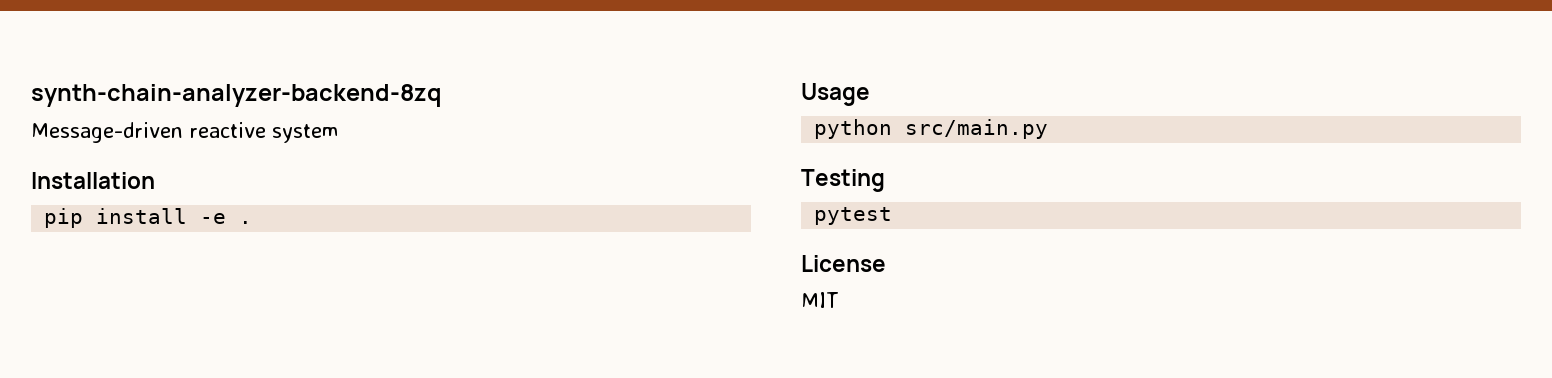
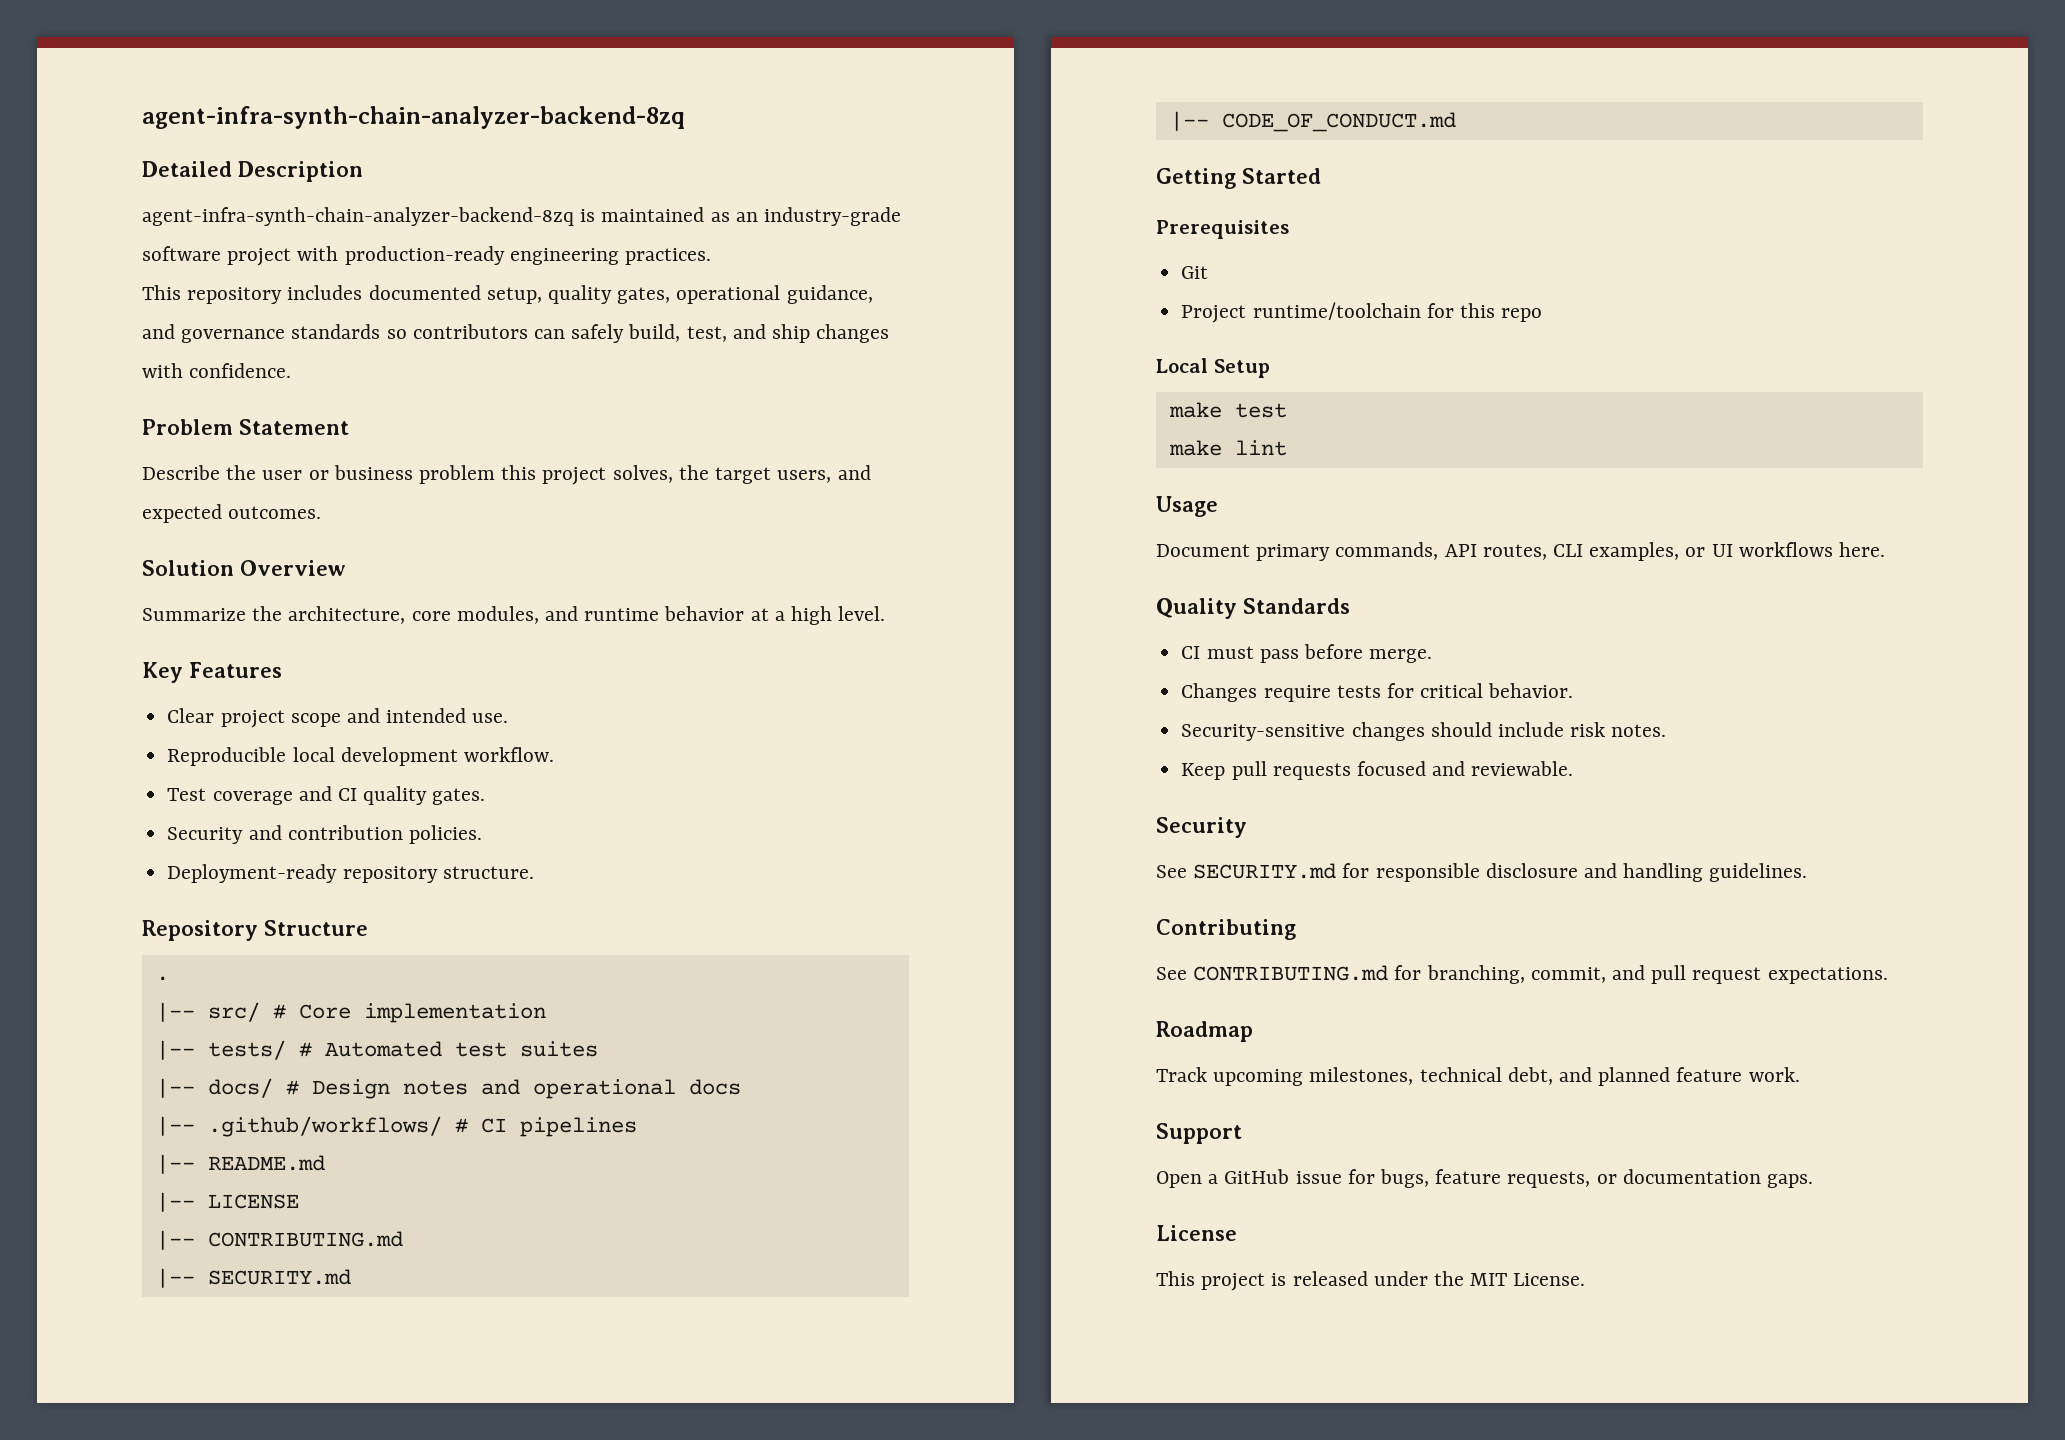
[31,84,442,107] [31,122,338,143] [31,172,155,189] [44,208,253,228] [801,83,870,106] [814,119,1049,139] [801,169,885,192] [814,207,893,225] [801,255,886,272] [801,292,839,308] synth-chain-analyzer-backend-8zq // Message-driven reactive system // Installation // pip install -e . // Usage // python src/main.py // Testing // pytest // License // MIT -> [142,106,685,129] [142,161,363,182] [142,207,902,226] [142,246,712,266] [142,285,873,304] [142,324,890,343] [142,363,292,378] [142,419,349,435] [142,465,871,485] [142,504,322,523] [142,560,346,576] [142,606,886,625] [142,662,282,683] [167,708,509,728] [167,747,554,766] [167,786,486,805] [167,825,482,844] [167,864,534,883] [142,920,368,941] [155,976,169,981] [155,1002,546,1023] [155,1040,598,1060] [155,1078,741,1099] [155,1116,637,1137] [155,1154,325,1174] [155,1192,299,1212] [155,1230,403,1250] [155,1268,351,1288] [1169,111,1456,132] [1156,168,1321,189] [1156,220,1289,239] [1181,266,1209,279] [1181,302,1543,323] [1156,358,1270,378] [1168,402,1287,418] [1168,440,1287,456] [1156,496,1218,517] [1156,542,1886,561] [1156,598,1350,619] [1181,644,1433,663] [1181,683,1574,702] [1181,722,1667,741] [1181,761,1574,780] [1156,817,1247,838] [1156,863,1808,882] [1156,919,1296,940] [1156,965,1888,984] [1156,1021,1253,1042] [1156,1067,1800,1086] [1156,1123,1242,1144] [1156,1169,1814,1188] [1156,1225,1237,1241] [1156,1271,1586,1291] agent-infra-synth-chain-analyzer-backend-8zq // Detailed Description // agent-infra-synth-chain-analyzer-backend-8zq is maintained as an industry-grade software project with production-ready engineering practices. // This repository includes documented setup, quality gates, operational guidance, and governance standards so contributors can safely build, test, and ship changes with confidence. // Problem Statement // Describe the user or business problem this project solves, the target users, and expected outcomes. // Solution Overview // Summarize the architecture, core modules, and runtime behavior at a high level. // Key Features // Clear project scope and intended use. // Reproducible local development workflow. // Test coverage and CI quality gates. // Security and contribution policies. // Deployment-ready repository structure. // Repository Structure // . // |-- src/ # Core implementation // |-- tests/ # Automated test suites // |-- docs/ # Design notes and operational docs // |-- .github/workflows/ # CI pipelines // |-- README.md // |-- LICENSE // |-- CONTRIBUTING.md // |-- SECURITY.md // |-- CODE_OF_CONDUCT.md // Getting Started // Prerequisites // Git // Project runtime/toolchain for this repo // Local Setup // make test // make lint // Usage // Document primary commands, API routes, CLI examples, or UI workflows here. // Quality Standards // CI must pass before merge. // Changes require tests for critical behavior. // Security-sensitive changes should include risk notes. // Keep pull requests focused and reviewable. // Security // See SECURITY.md for responsible disclosure and handling guidelines. // Contributing // See CONTRIBUTING.md for branching, commit, and pull request expectations. // Roadmap // Track upcoming milestones, technical debt, and planned feature work. // Support // Open a GitHub issue for bugs, feature requests, or documentation gaps. // License // This project is released under the MIT License.

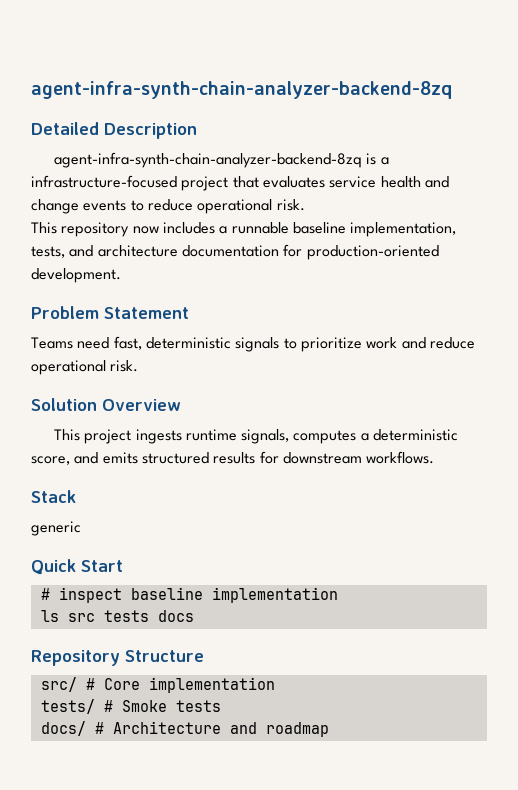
[601,207,902,226] [142,246,712,266] [142,285,873,304] [142,324,890,343] [142,363,292,378] [142,419,349,435] [142,465,871,485] [142,504,322,523] [142,560,346,576] [142,606,886,625] [142,662,282,683] [167,708,509,728] [167,747,554,766] [167,786,486,805] [167,825,482,844] [167,864,534,883] maintained as an industry-grade software project with production-ready engineering practices. // This repository includes documented setup, quality gates, operational guidance, and governance standards so contributors can safely build, test, and ship changes with confidence. // Problem Statement // Describe the user or business problem this project solves, the target users, and expected outcomes. // Solution Overview // Summarize the architecture, core modules, and runtime behavior at a high level. // Key Features // Clear project scope and intended use. // Reproducible local development workflow. // Test coverage and CI quality gates. // Security and contribution policies. // Deployment-ready repository structure. -> [380,157,389,165] [31,175,449,191] [31,199,305,214] [31,222,457,237] [31,244,439,260] [31,268,121,283] [31,306,189,319] [31,336,475,352] [31,360,139,375] [31,398,181,411] [53,429,459,444] [31,451,435,465] [31,490,76,503] [31,521,81,536] [31,559,123,575] [40,587,338,603] [40,610,194,622] a infrastructure-focused project that evaluates service health and change events to reduce operational risk. // This repository now includes a runnable baseline implementation, tests, and architecture documentation for production-oriented development. // Problem Statement // Teams need fast, deterministic signals to prioritize work and reduce operational risk. // Solution Overview // This project ingests runtime signals, computes a deterministic score, and emits structured results for downstream workflows. // Stack // generic // Quick Start // # inspect baseline implementation // ls src tests docs
[155,976,169,981] [155,1002,195,1022] . // |-- -> (204, 656) none
[155,1040,195,1060] |-- -> (275, 685) none
[324,1041,598,1057] [155,1078,741,1099] [155,1116,637,1137] [155,1154,325,1174] [155,1192,299,1212] [155,1230,403,1250] [155,1268,351,1288] [1169,111,1456,132] [1156,168,1321,189] [1156,220,1289,239] [1181,266,1209,279] [1181,302,1543,323] [1156,358,1270,378] [1168,402,1287,418] [1168,440,1287,456] [1156,496,1218,517] [1156,542,1886,561] [1156,598,1350,619] [1181,644,1433,663] [1181,683,1574,702] [1181,722,1667,741] [1181,761,1574,780] [1156,817,1247,838] [1156,863,1808,882] [1156,919,1296,940] [1156,965,1888,984] [1156,1021,1253,1042] [1156,1067,1800,1086] [1156,1123,1242,1144] [1156,1169,1814,1188] [1156,1225,1237,1241] [1156,1271,1586,1291] Automated test suites // |-- docs/ # Design notes and operational docs // |-- .github/workflows/ # CI pipelines // |-- README.md // |-- LICENSE // |-- CONTRIBUTING.md // |-- SECURITY.md // |-- CODE_OF_CONDUCT.md // Getting Started // Prerequisites // Git // Project runtime/toolchain for this repo // Local Setup // make test // make lint // Usage // Document primary commands, API routes, CLI examples, or UI workflows here. // Quality Standards // CI must pass before merge. // Changes require tests for critical behavior. // Security-sensitive changes should include risk notes. // Keep pull requests focused and reviewable. // Security // See SECURITY.md for responsible disclosure and handling guidelines. // Contributing // See CONTRIBUTING.md for branching, commit, and pull request expectations. // Roadmap // Track upcoming milestones, technical debt, and planned feature work. // Support // Open a GitHub issue for bugs, feature requests, or documentation gaps. // License // This project is released under the MIT License. -> [121,700,221,712] [40,721,329,737] Smoke tests // docs/ # Architecture and roadmap

